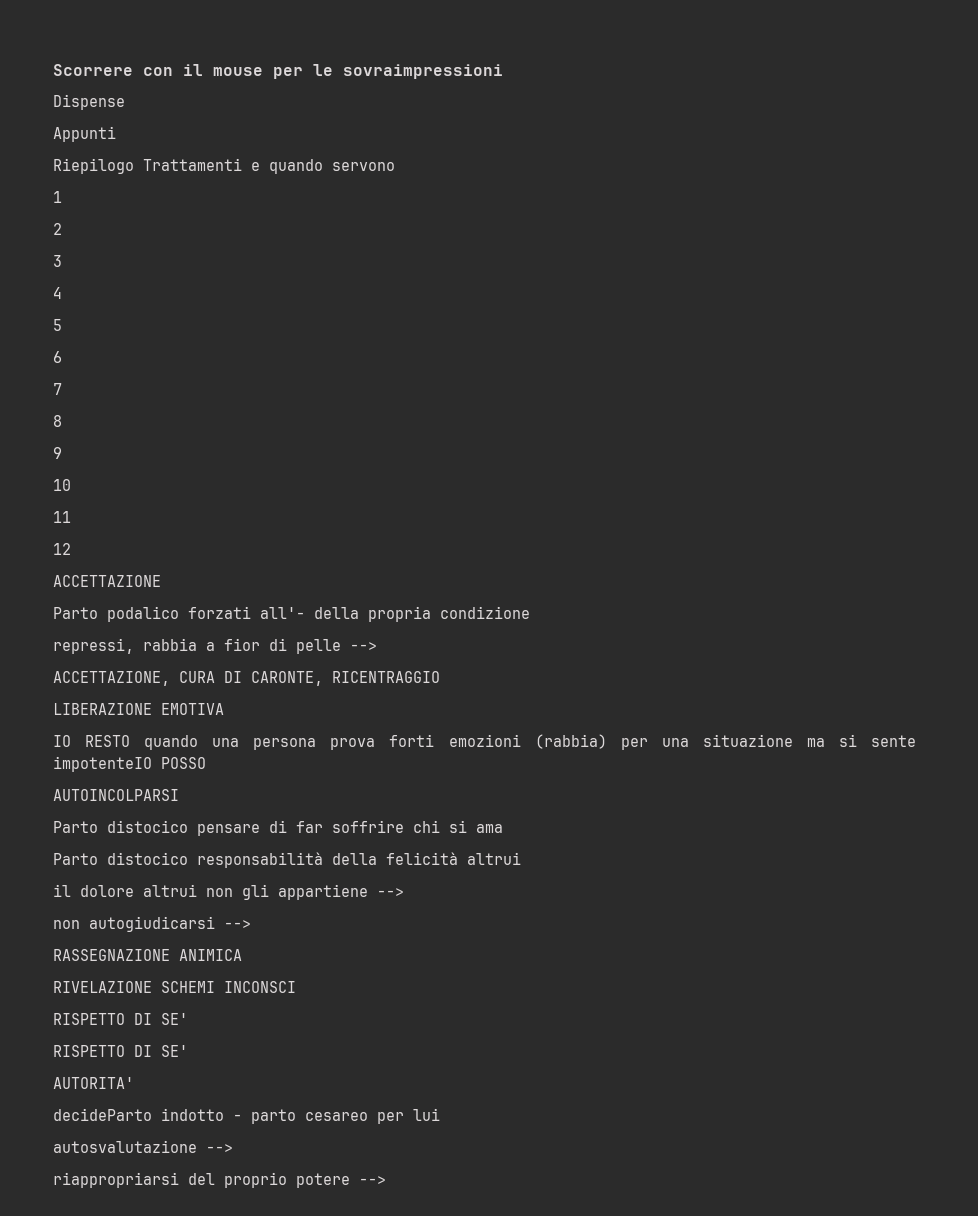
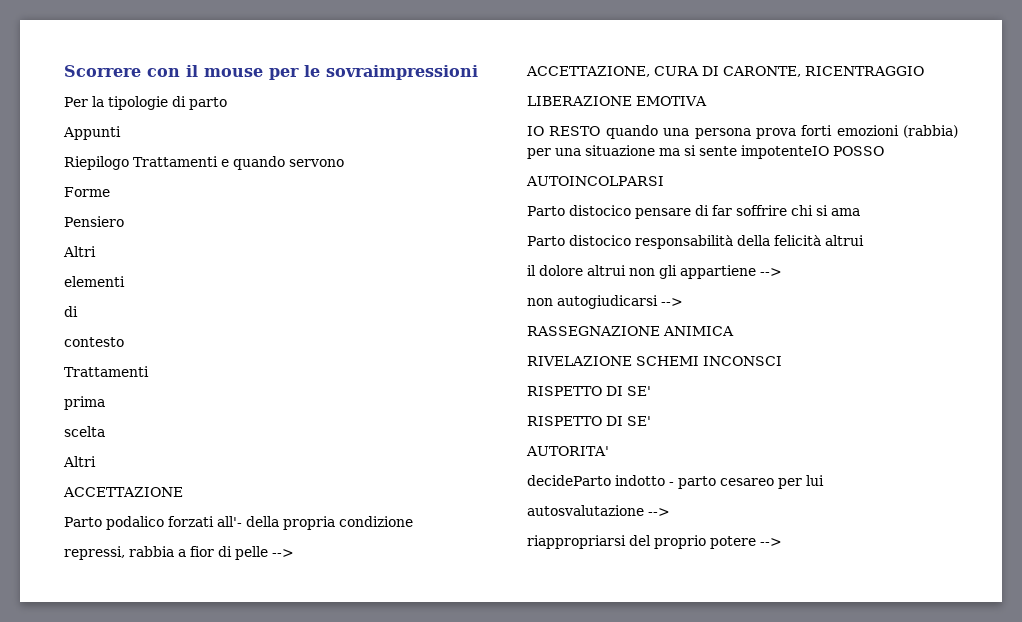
[53,94,125,110] Dispense -> [64,96,227,110] Per la tipologie di parto
[53,191,62,203] [53,223,62,235] [53,255,62,267] [53,287,62,299] [53,319,62,331] [53,351,62,363] [53,383,62,395] [53,415,62,427] [53,447,62,459] [53,479,71,491] [53,511,71,523] [53,543,71,555] 1 // 2 // 3 // 4 // 5 // 6 // 7 // 8 // 9 // 10 // 11 // 12 -> [64,187,110,197] [64,216,124,227] [63,246,96,257] [64,276,125,287] [64,306,78,317] [64,337,124,347] [64,366,149,377] [64,396,105,410] [64,426,105,437] [63,456,96,467] Forme // Pensiero // Altri // elementi // di // contesto // Trattamenti // prima // scelta // Altri

